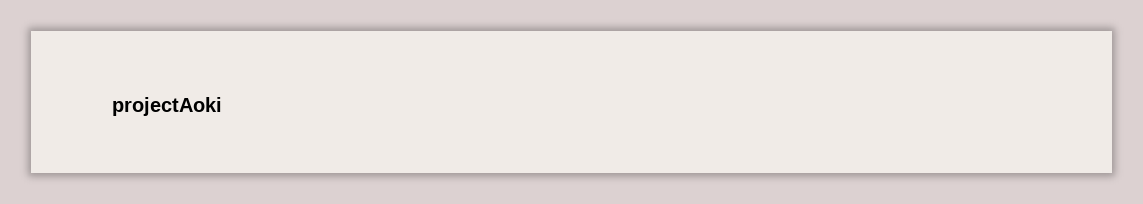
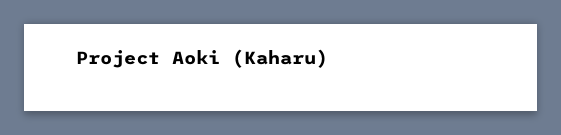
[112,97,222,116] projectAoki -> [76,49,328,68] Project Aoki (Kaharu)

